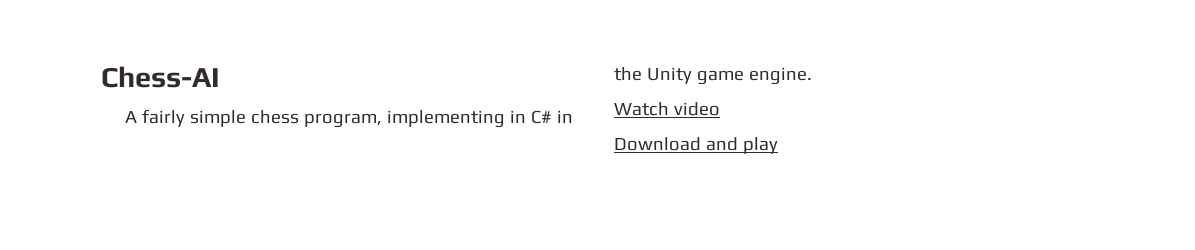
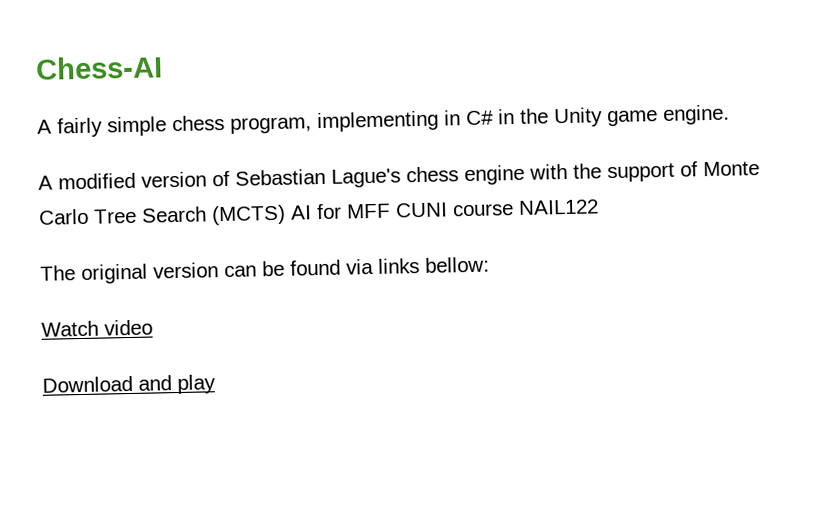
(812, 76) none -> [38,160,760,190] [39,199,599,226] [40,256,490,284] // A modified version of Sebastian Lague's chess engine with the support of Monte Carlo Tree Search (MCTS) AI for MFF CUNI course NAIL122 // The original version can be found via links bellow:

